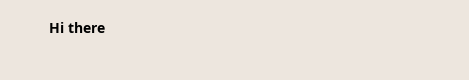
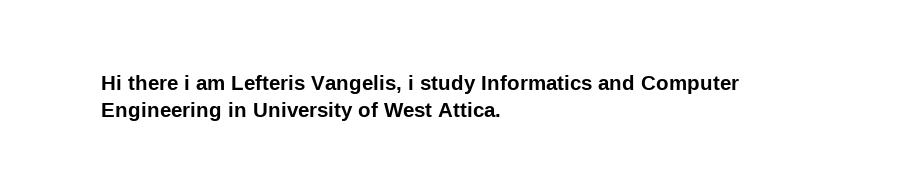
(105, 27) none -> [184,75,739,94] [101,102,501,121] i am Lefteris Vangelis, i study Informatics and Computer Engineering in University of West Attica.

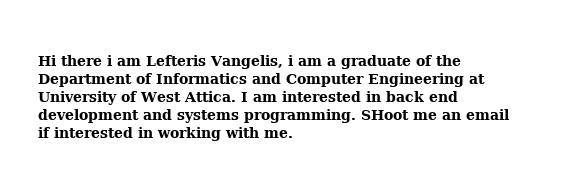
[420,75,476,94] study -> [297,55,461,69] [38,73,152,87] am a graduate of the Department of
[228,102,247,117] in -> [469,74,485,84] at
(501, 109) none -> [240,91,458,102] [38,109,509,123] [38,127,293,141] I am interested in back end development and systems programming. SHoot me an email if interested in working with me.

